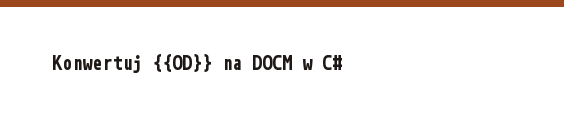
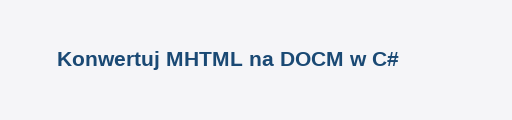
[152,54,212,72] {{OD}} -> [166,52,243,66] MHTML

